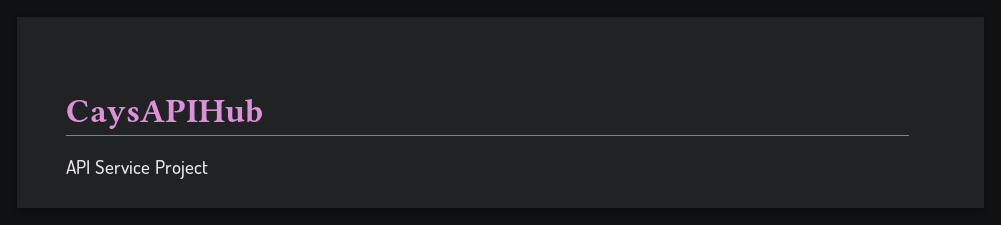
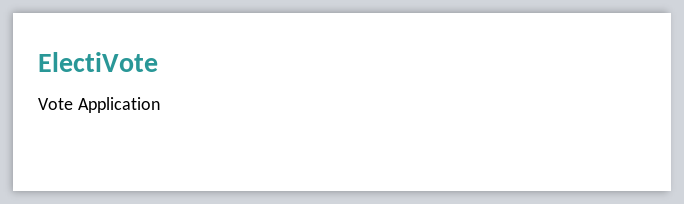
[66,99,263,129] [66,160,209,179] CaysAPIHub // API Service Project -> [38,52,158,72] [38,97,160,113] ElectiVote // Vote Application

